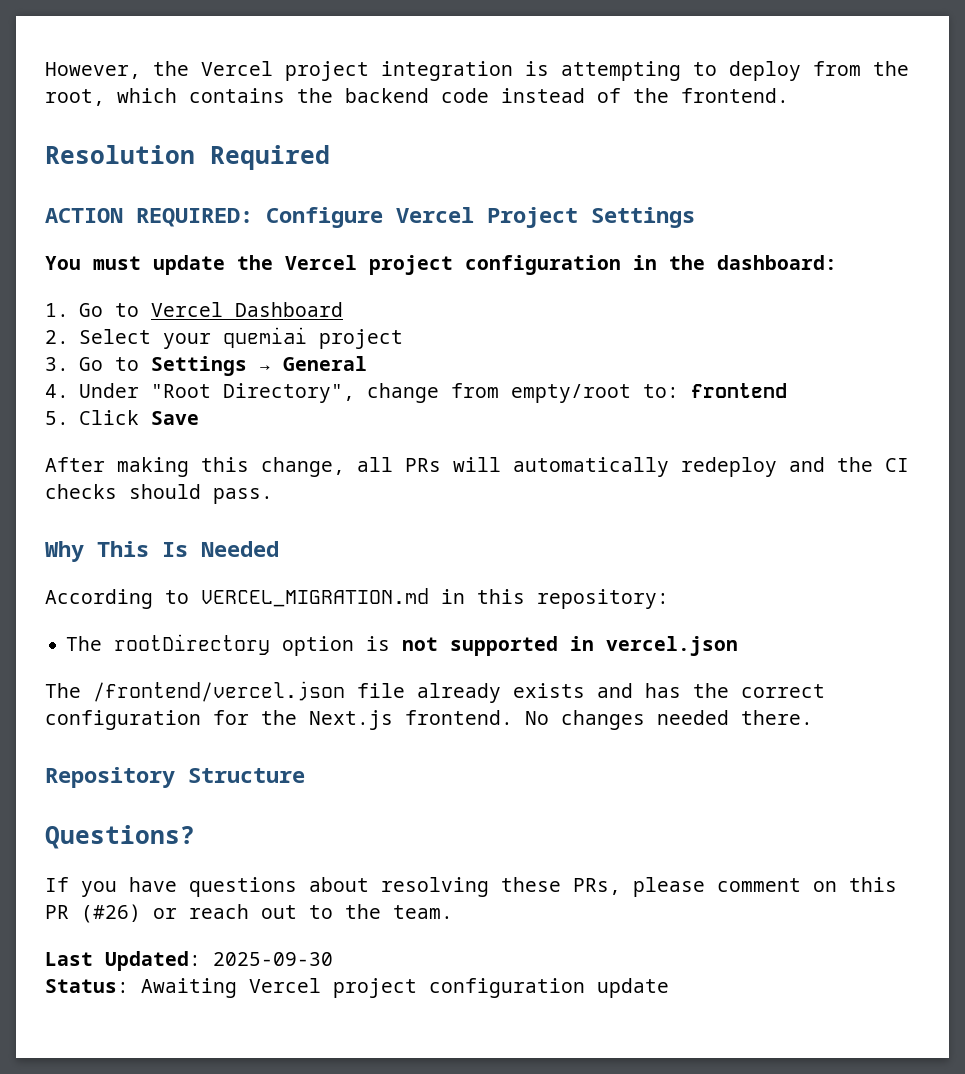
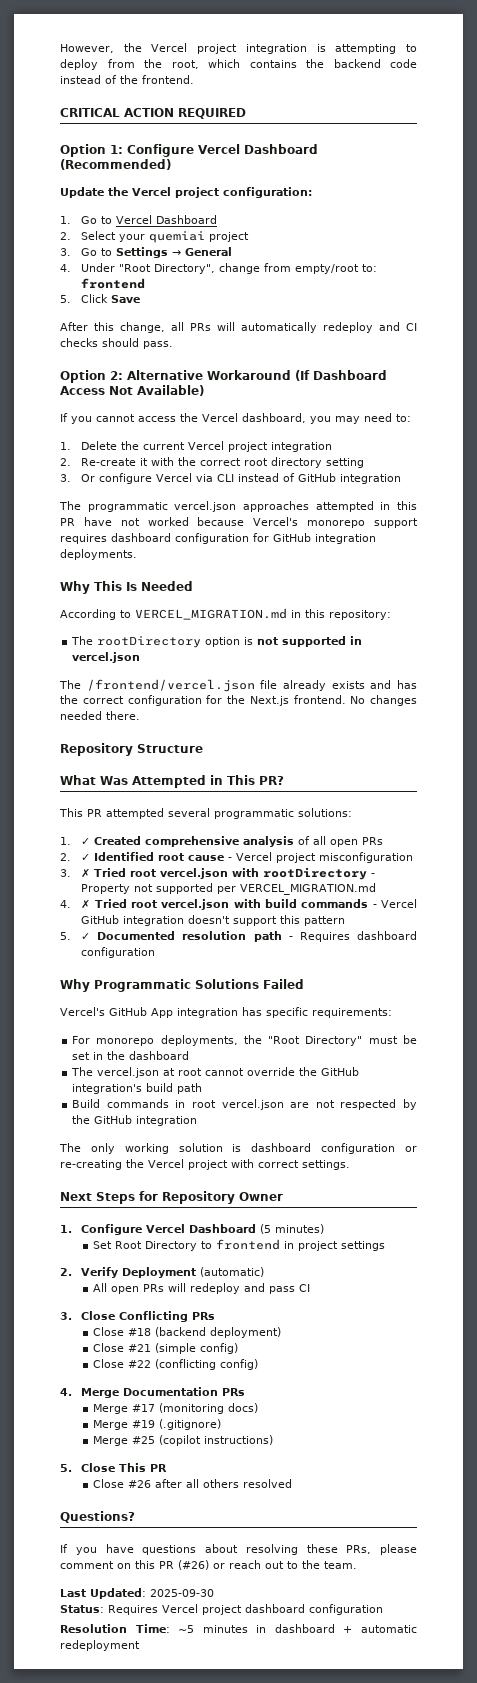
[45,145,330,170] [45,207,695,228] [45,255,837,275] Resolution Required // ACTION REQUIRED: Configure Vercel Project Settings // You must update the Vercel project configuration in the dashboard: -> [60,108,246,119] [60,144,318,157] [60,159,171,170] [60,187,312,198] CRITICAL ACTION REQUIRED // Option 1: Configure Vercel Dashboard (Recommended) // Update the Vercel project configuration:
[117,457,189,477] making -> (88, 326) none
[837,457,873,472] the -> (400, 326) none
(273, 496) none -> [60,370,387,383] [60,385,204,396] [60,413,411,424] [60,441,333,452] [60,457,365,468] [60,473,402,484] [59,501,417,512] [60,517,418,528] [60,533,376,544] [60,549,137,560] // Option 2: Alternative Workaround (If Dashboard Access Not Available) // If you cannot access the Vercel dashboard, you may need to: // 1. Delete the current Vercel project integration // 2. Re-create it with the correct root directory setting // 3. Or configure Vercel via CLI instead of GitHub integration // The programmatic vercel.json approaches attempted in this PR have not worked because Vercel's monorepo support requires dashboard configuration for GitHub integration deployments.
(305, 775) none -> [60,775,284,788] [59,808,352,819] [60,836,384,847] [60,852,414,863] [60,867,376,880] [81,883,377,895] [60,899,417,910] [81,915,346,926] [60,931,417,942] [81,947,156,958] [60,979,304,992] [60,1007,392,1018] [72,1035,417,1046] [72,1051,190,1060] [71,1067,360,1078] [72,1083,203,1094] [72,1099,418,1110] [72,1115,198,1126] [59,1143,417,1154] [60,1159,350,1170] [60,1191,283,1204] [60,1224,325,1235] [93,1239,386,1251] [60,1267,265,1278] [93,1283,311,1294] [60,1311,216,1322] [93,1327,282,1338] [93,1343,239,1354] [93,1359,259,1370] [60,1387,246,1398] [93,1403,259,1414] [93,1419,222,1430] [93,1435,274,1446] [60,1463,168,1472] [93,1479,293,1488] // What Was Attempted in This PR? // This PR attempted several programmatic solutions: // 1. ✓ Created comprehensive analysis of all open PRs // 2. ✓ Identified root cause - Vercel project misconfiguration // 3. ✗ Tried root vercel.json with rootDirectory - Property not supported per VERCEL_MIGRATION.md // 4. ✗ Tried root vercel.json with build commands - Vercel GitHub integration doesn't support this pattern // 5. ✓ Documented resolution path - Requires dashboard configuration // Why Programmatic Solutions Failed // Vercel's GitHub App integration has specific requirements: // For monorepo deployments, the "Root Directory" must be set in the dashboard // The vercel.json at root cannot override the GitHub integration's build path // Build commands in root vercel.json are not respected by the GitHub integration // The only working solution is dashboard configuration or re-creating the Vercel project with correct settings. // Next Steps for Repository Owner // 1. Configure Vercel Dashboard (5 minutes) // Set Root Directory to frontend in project settings // 2. Verify Deployment (automatic) // All open PRs will redeploy and pass CI // 3. Close Conflicting PRs // Close #18 (backend deployment) // Close #21 (simple config) // Close #22 (conflicting config) // 4. Merge Documentation PRs // Merge #17 (monitoring docs) // Merge #19 (.gitignore) // Merge #25 (copilot instructions) // 5. Close This PR // Close #26 after all others resolved
[141,978,669,998] Awaiting Vercel project configuration update -> [108,1604,383,1615] [60,1624,417,1633] [60,1640,140,1651] Requires Vercel project dashboard configuration // Resolution Time: ~5 minutes in dashboard + automatic redeployment

